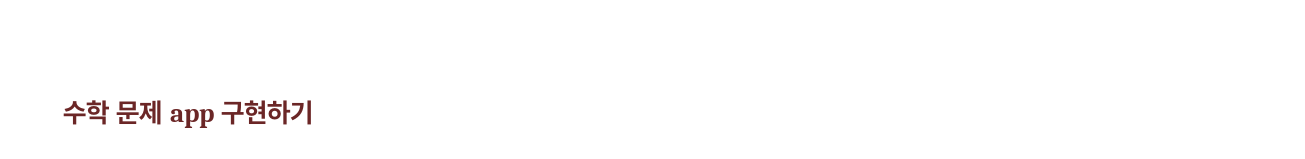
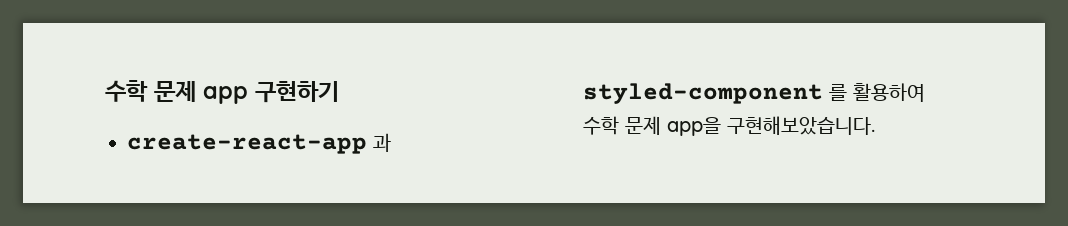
(313, 112) none -> [127,133,391,154] [583,83,925,104] [583,116,875,136] // create-react-app 과 styled-component 를 활용하여 수학 문제 app을 구현해보았습니다.

